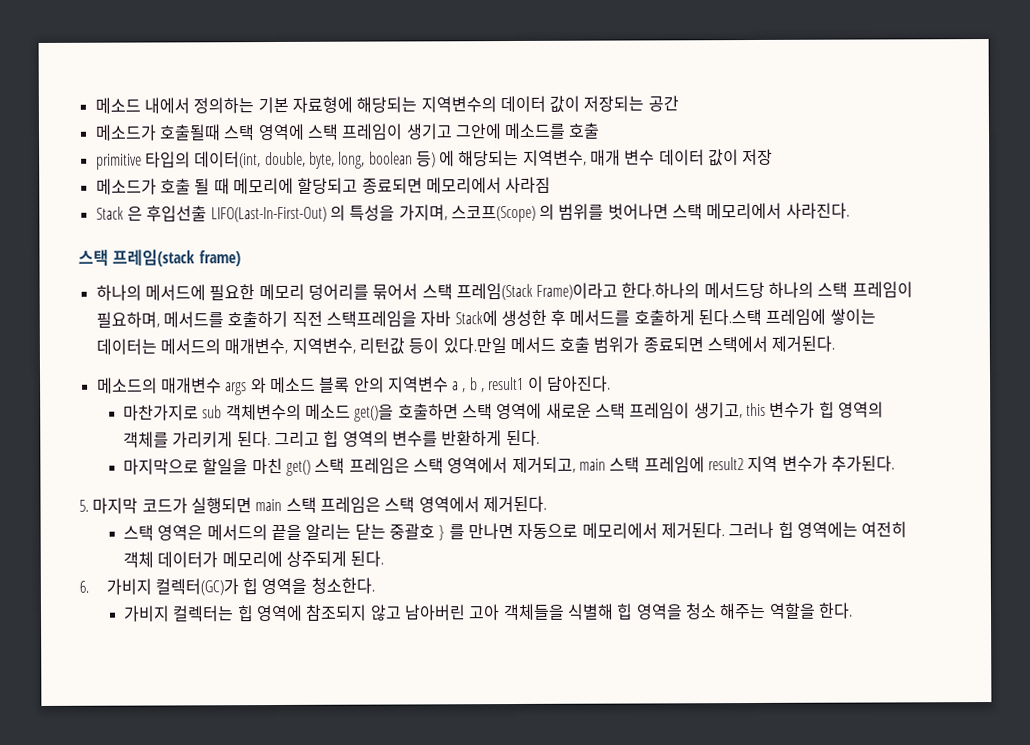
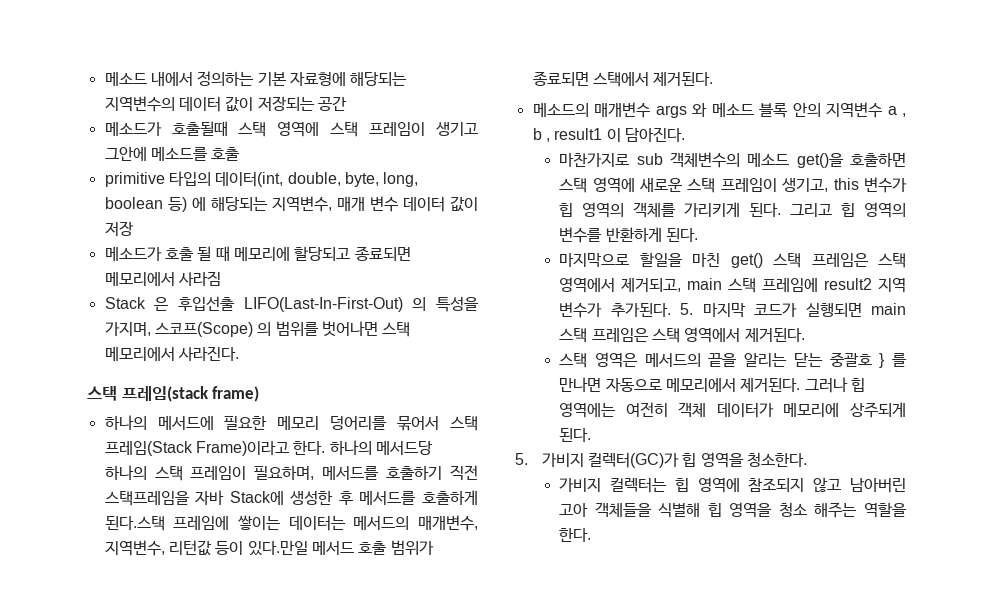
[621,282,701,299] 한다.하나의 -> [293,440,372,455] 한다. 하나의
(895, 463) // -> (671, 310) none
[79,580,89,593] 6. -> [515,453,528,465] 5.

